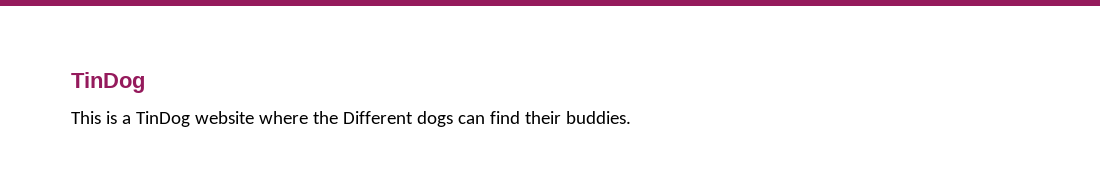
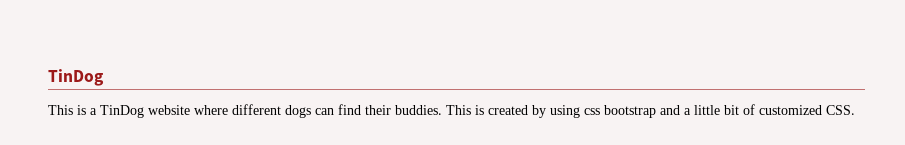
[312,111,413,124] the Different -> [232,104,281,115] different
(631, 117) none -> [446,104,855,118] This is created by using css bootstrap and a little bit of customized CSS.

